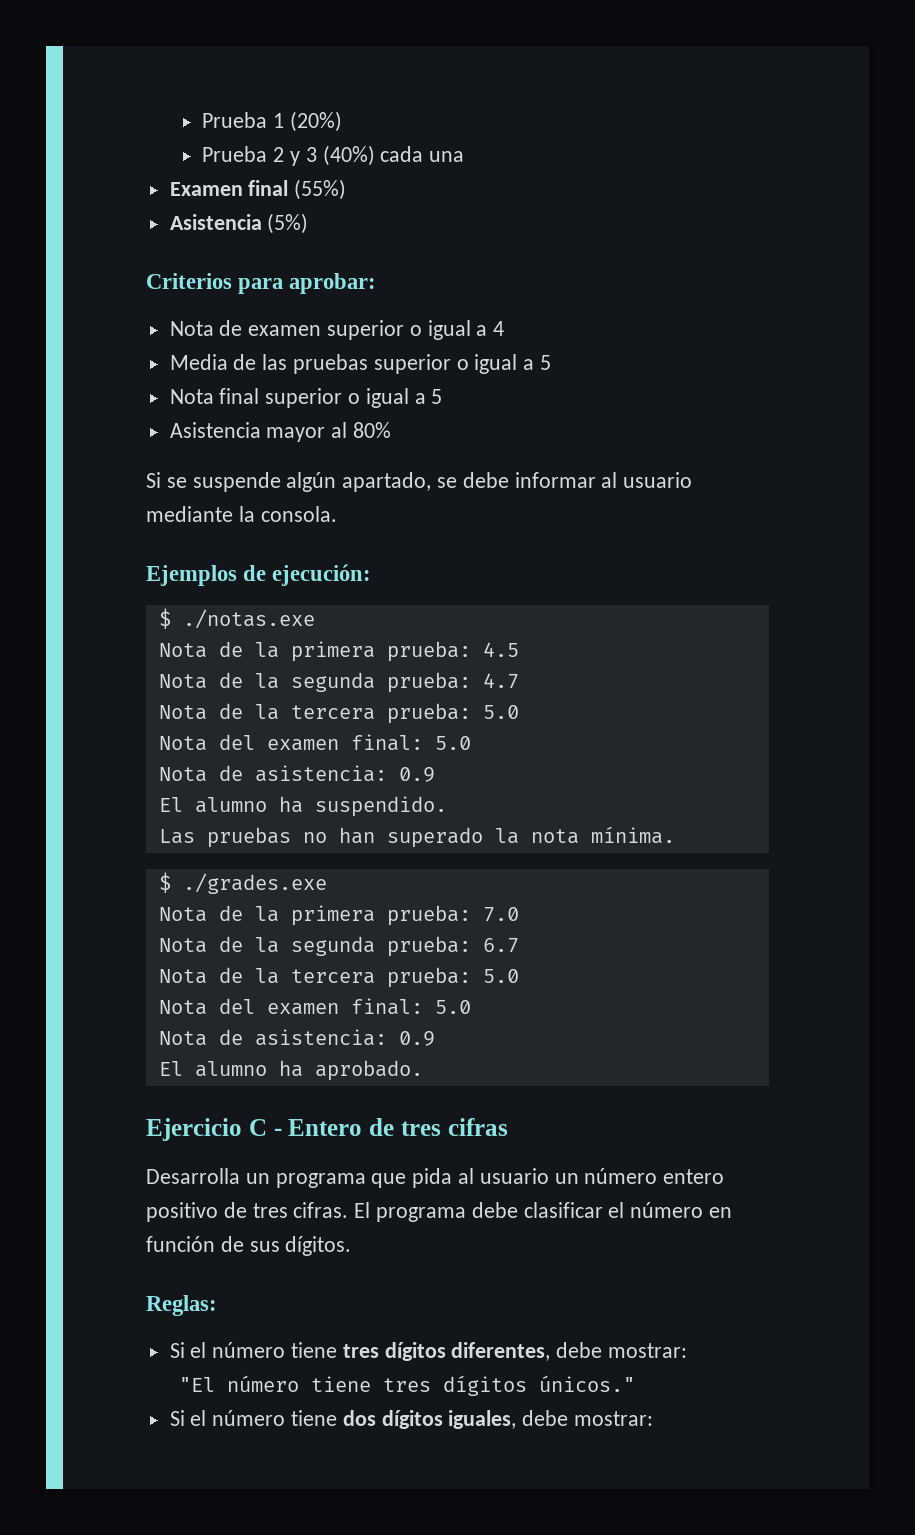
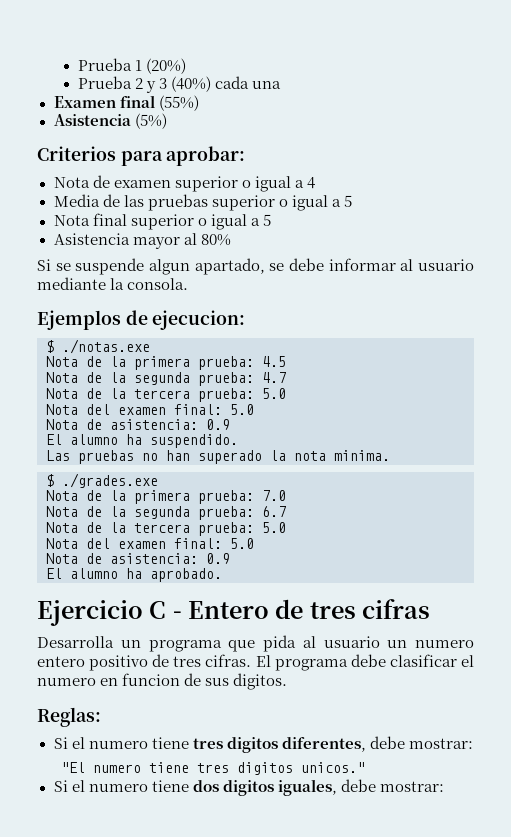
[286,472,337,492] algún -> [149,259,190,275] algun
[272,564,372,586] ejecución: -> [152,310,246,330] ejecucion:
[590,826,675,844] mínima. -> [334,450,390,461] minima.
[584,1168,658,1184] número -> [415,640,474,648] numero
[630,1202,733,1218] [146,1236,215,1252] número en función -> [37,673,181,686] numero en funcion
[285,1236,352,1256] dígitos. -> [233,673,288,690] digitos.
[212,1342,446,1361] número tiene tres dígitos -> [88,737,278,753] numero tiene tres digitos
[226,1375,635,1396] [169,1410,286,1426] número tiene tres dígitos únicos." // Si el número -> [93,762,366,775] [53,780,148,792] numero tiene tres digitos unicos." // Si el numero
[381,1410,443,1429] dígitos -> [222,780,274,796] digitos

